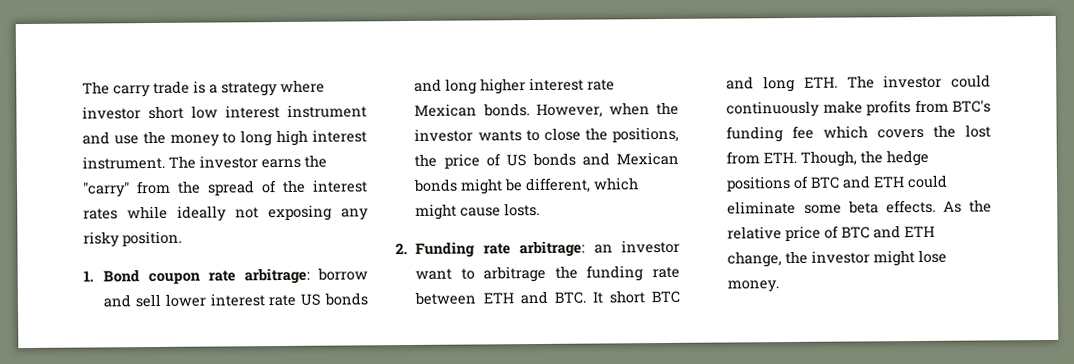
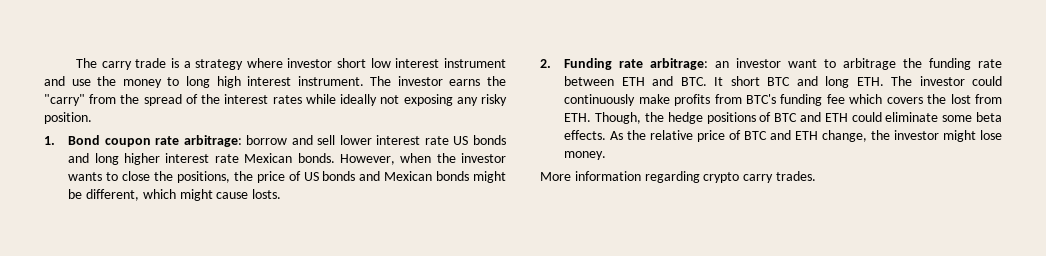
(780, 286) none -> [540,171,816,183] // More information regarding crypto carry trades.

